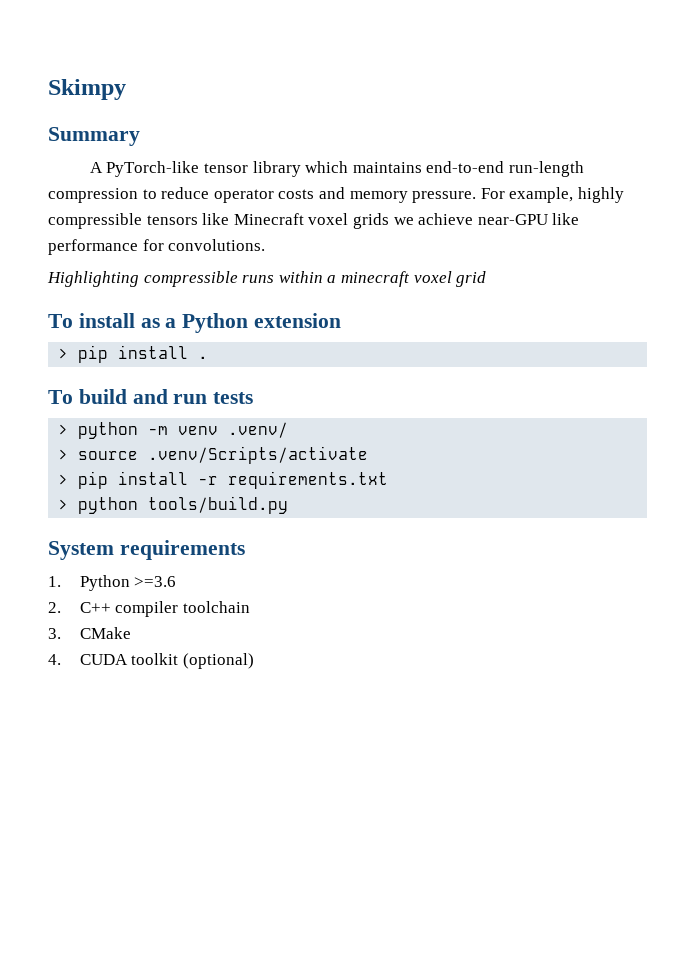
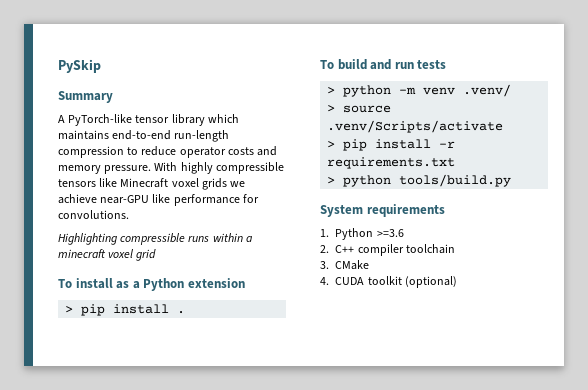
[48,79,126,100] Skimpy -> [58,59,101,73] PySkip
[480,187,574,203] For example, -> [154,162,178,171] With

